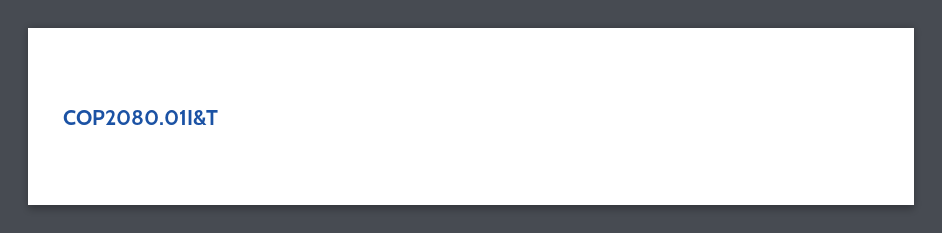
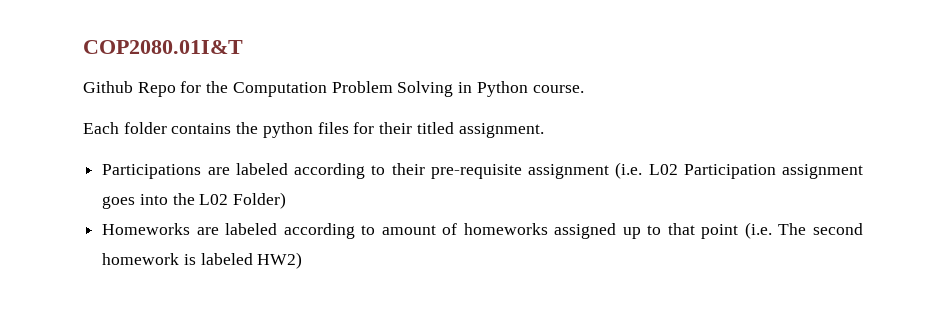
(218, 118) none -> [83,81,584,97] [83,122,544,138] [102,162,863,179] [102,192,287,209] [102,222,863,239] [102,252,303,269] // Github Repo for the Computation Problem Solving in Python course. // Each folder contains the python files for their titled assignment. // Participations are labeled according to their pre-requisite assignment (i.e. L02 Participation assignment goes into the L02 Folder) // Homeworks are labeled according to amount of homeworks assigned up to that point (i.e. The second homework is labeled HW2)

